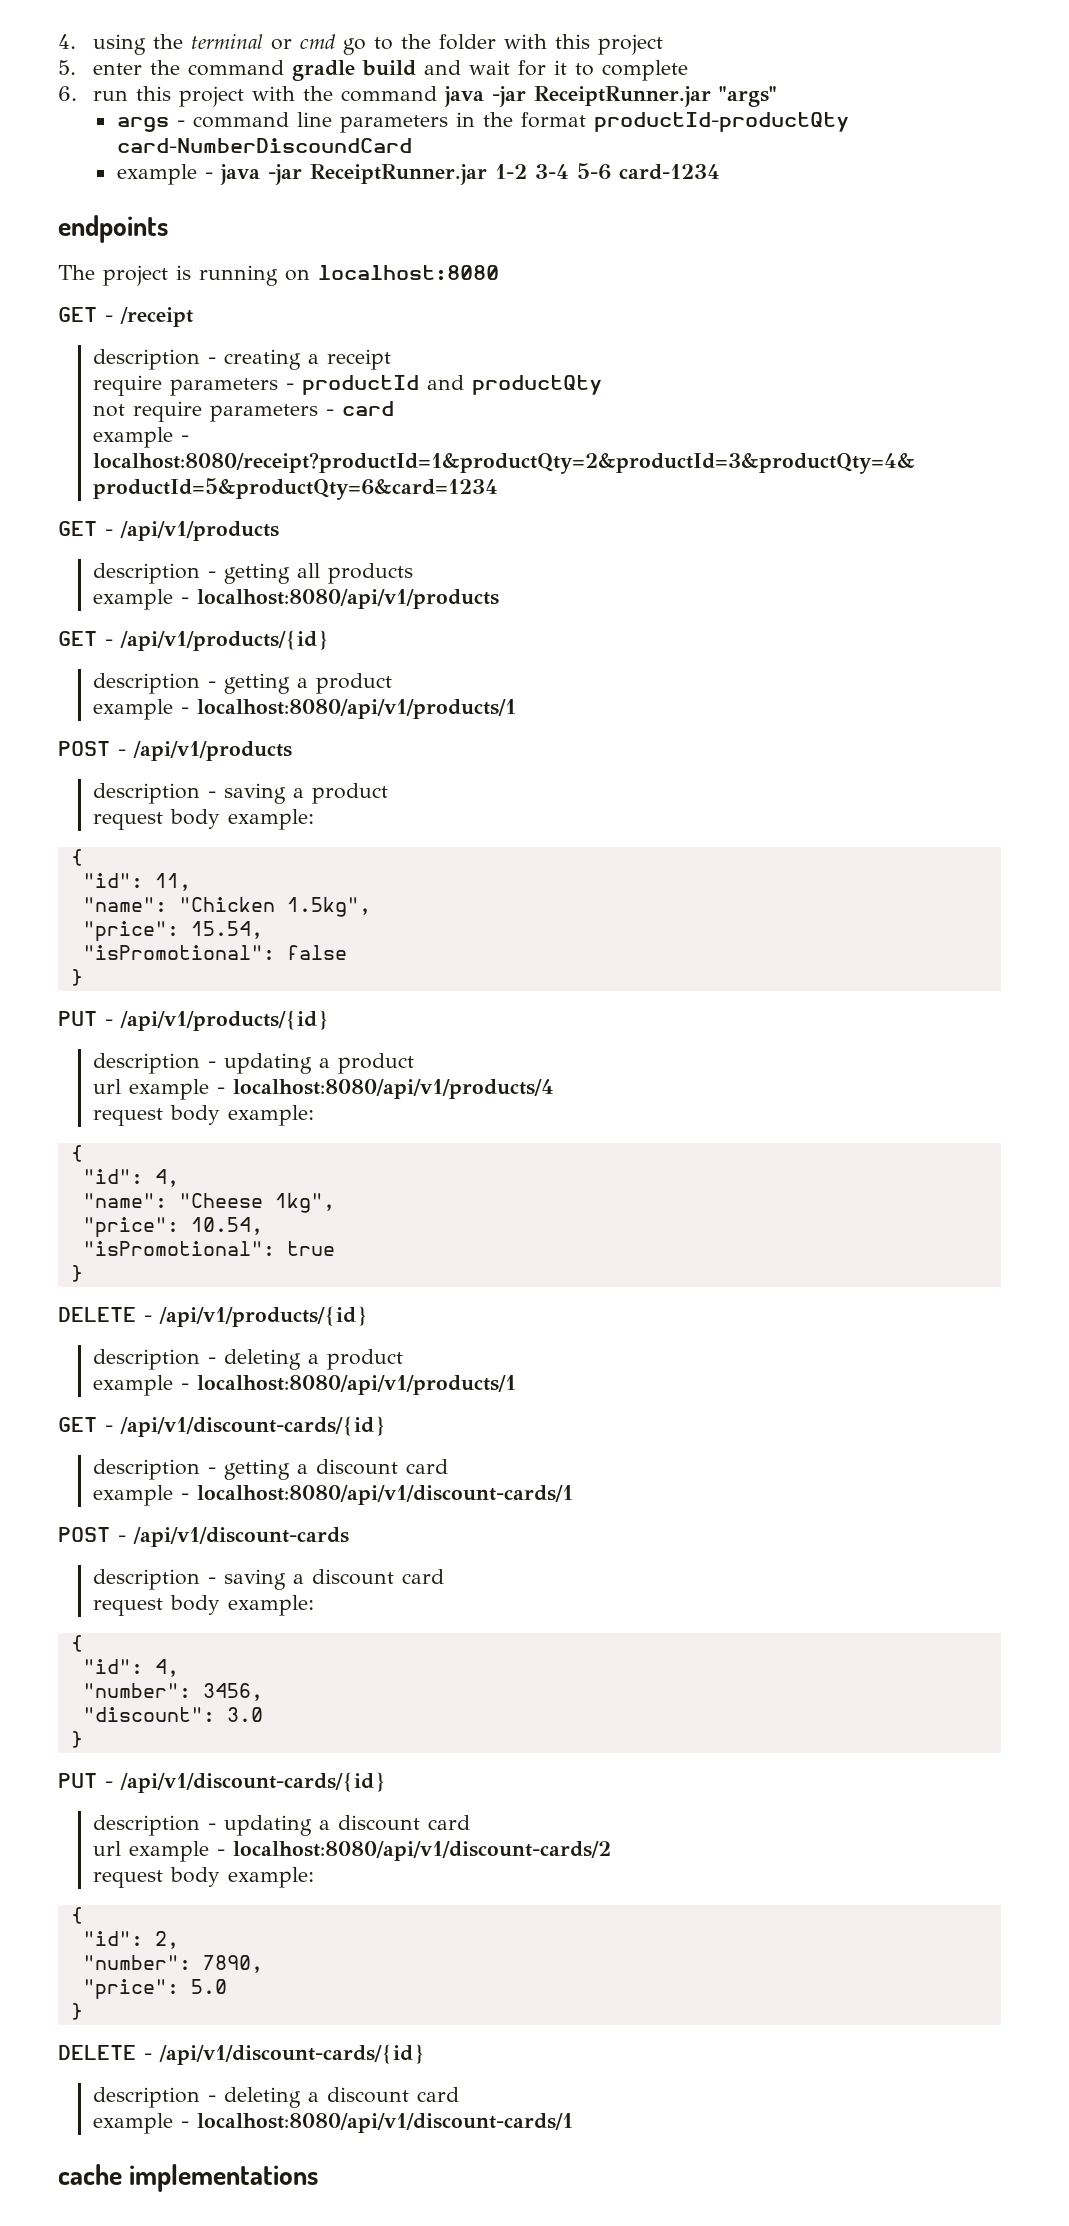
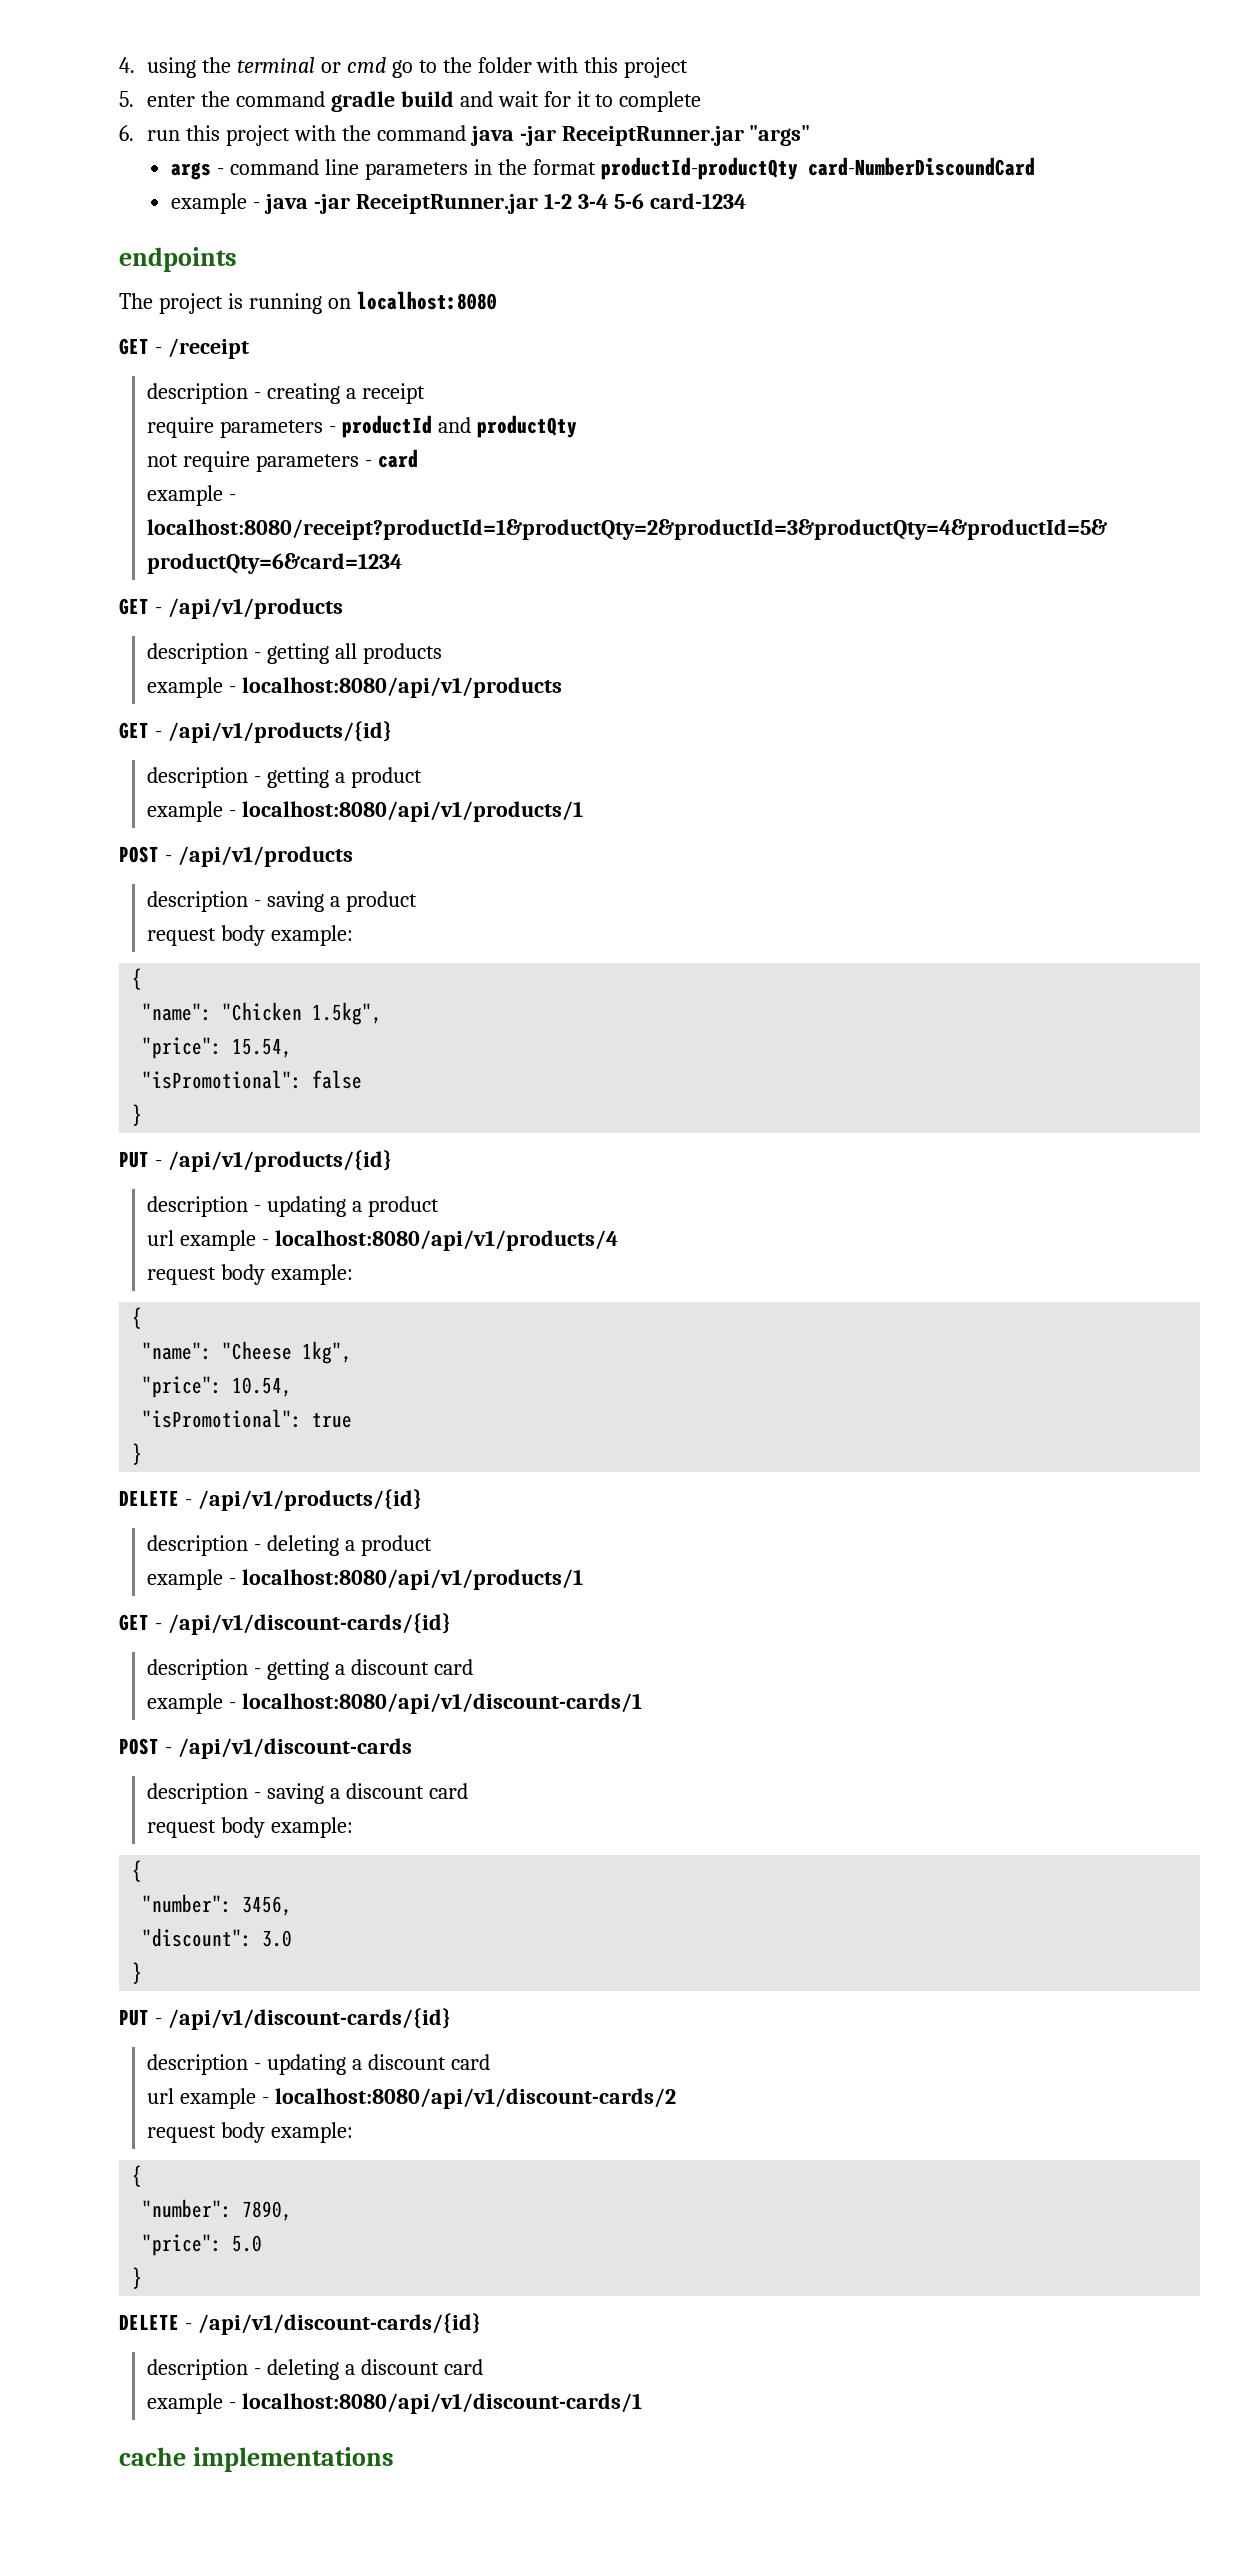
[82,873,191,891] // "id": 11, -> (143, 979) none
[82,1169,179,1187] // "id": 4, -> (143, 1318) none
[82,1659,179,1677] // "id": 4, -> (143, 1871) none
[82,1931,179,1949] // "id": 2, -> (143, 2176) none

